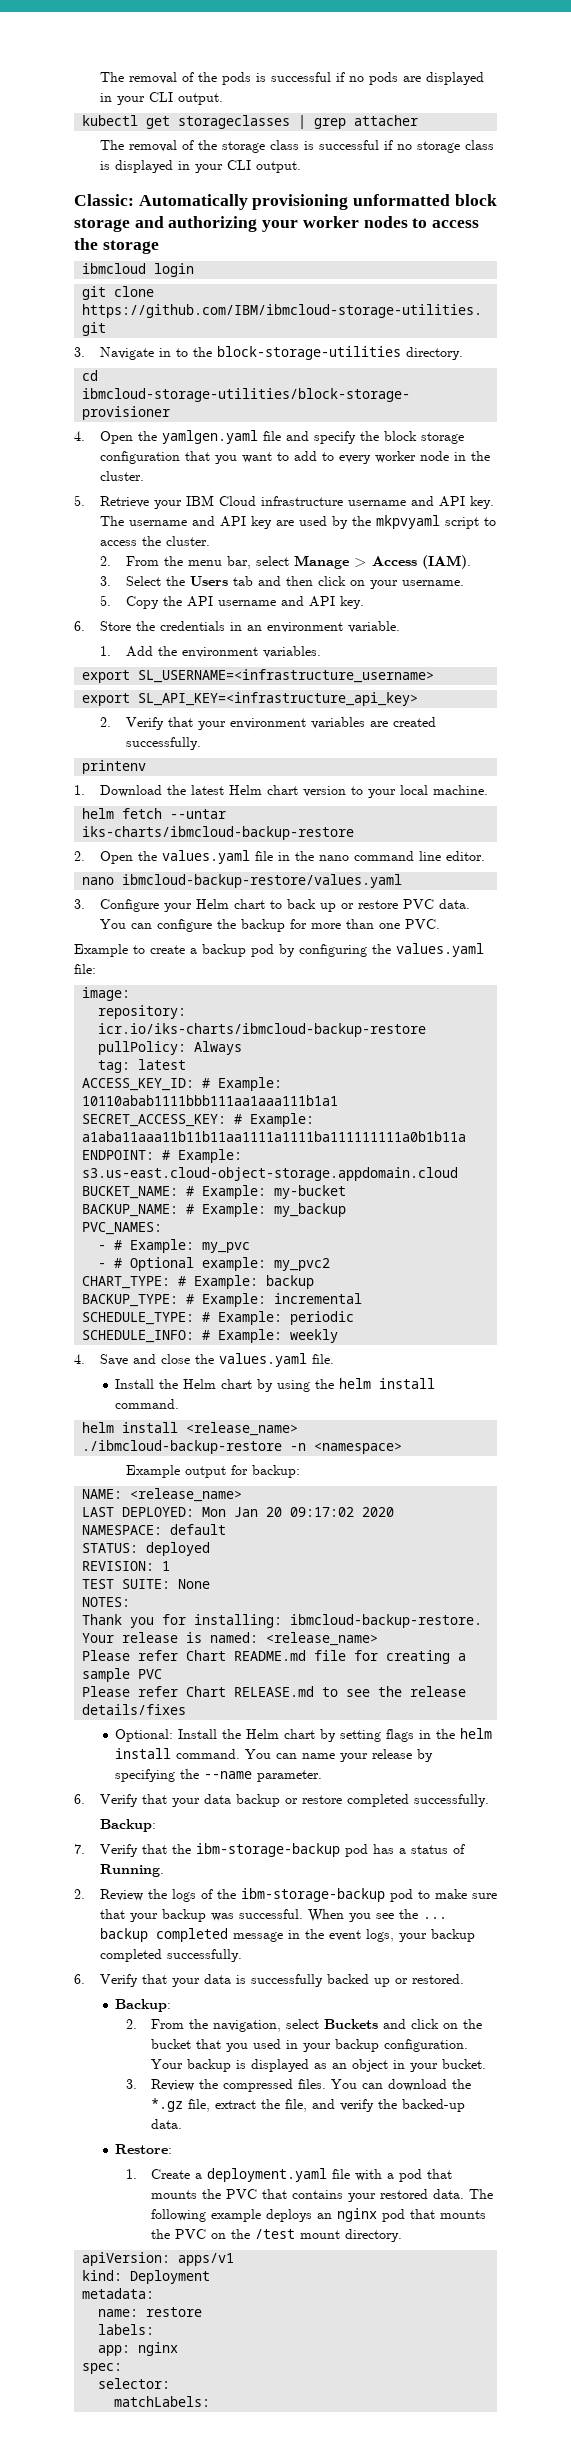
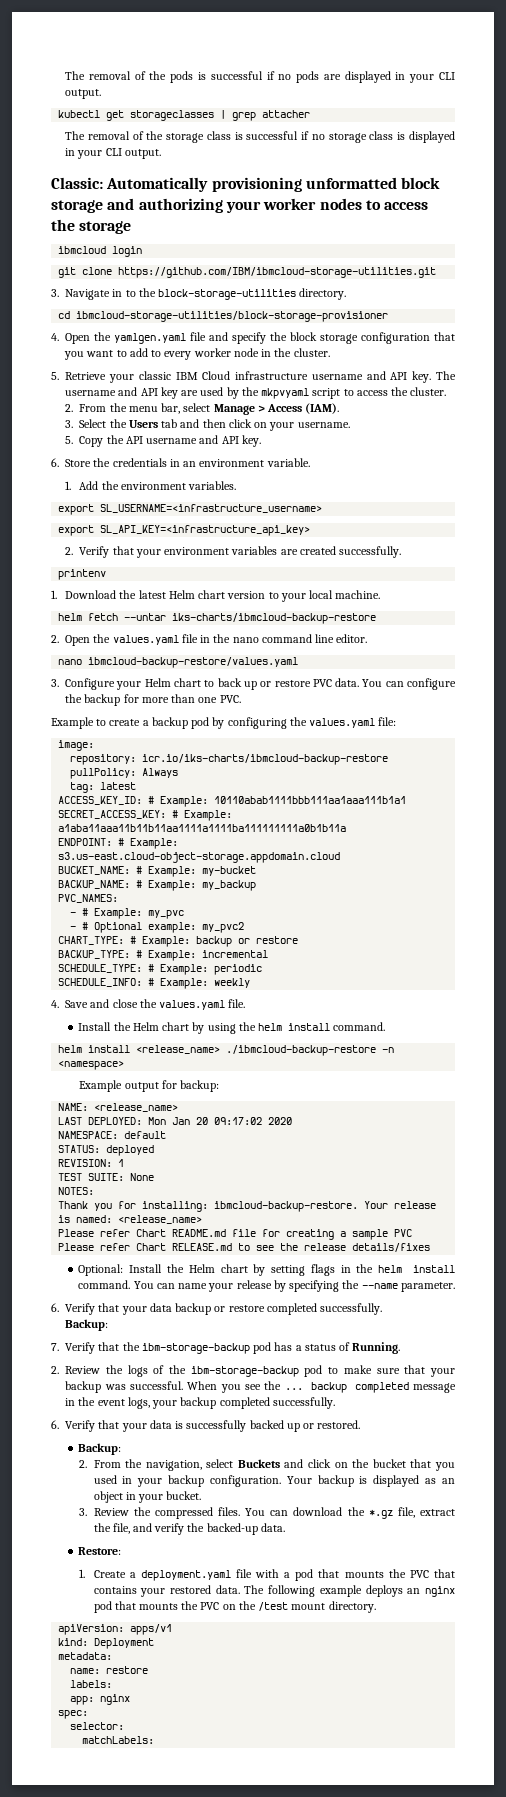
(182, 504) none -> [138,371,171,380] classic
(315, 1282) none -> [238,936,299,944] or restore

